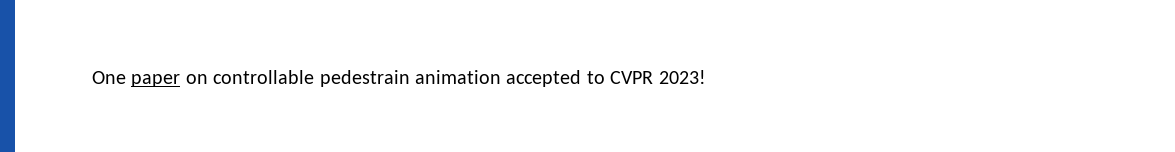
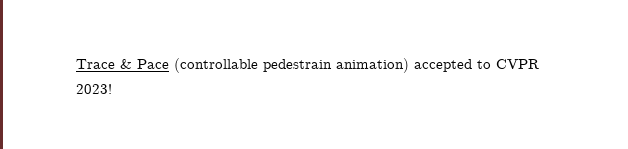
[92,70,501,87] One paper on controllable pedestrain animation -> [76,58,409,73] Trace & Pace (controllable pedestrain animation)

